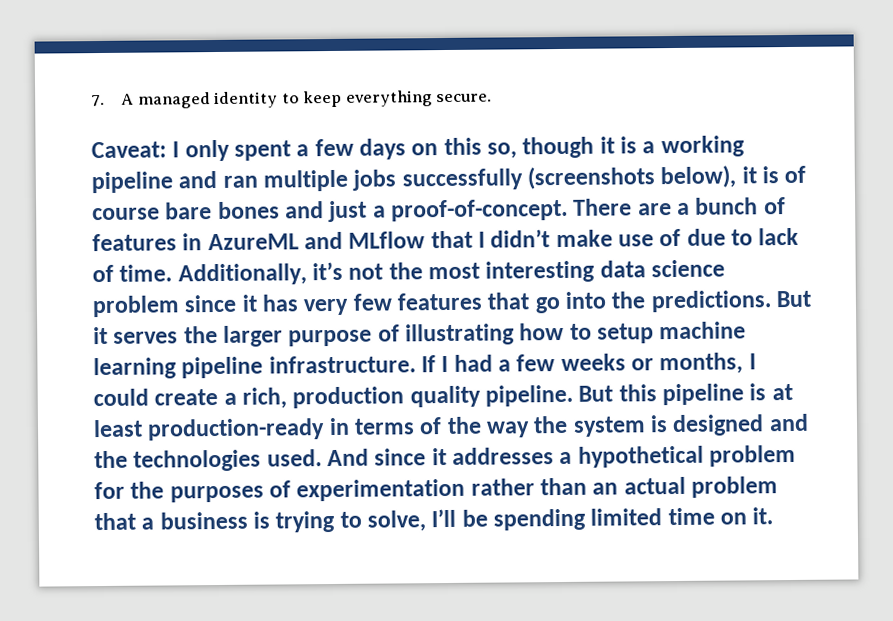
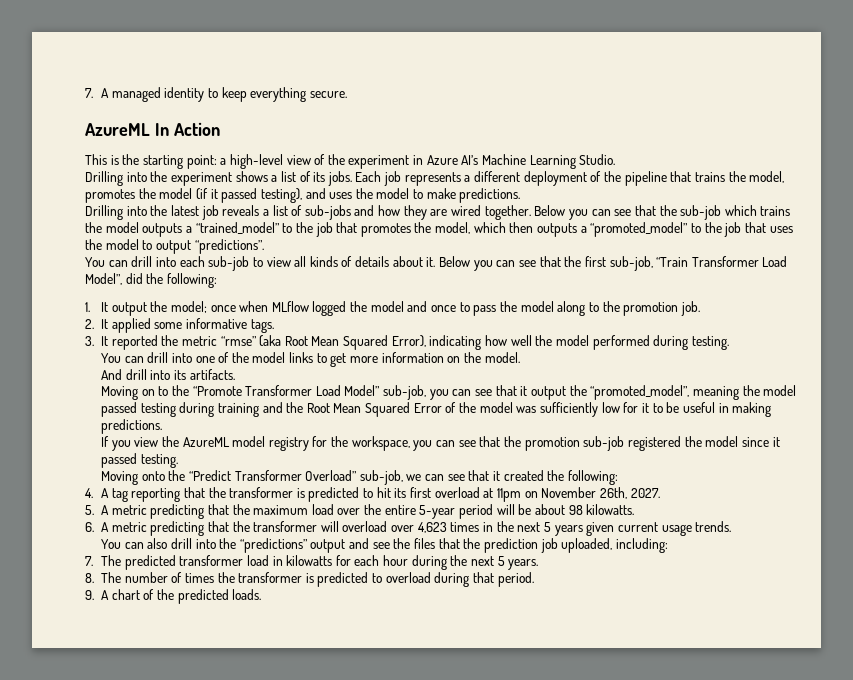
[91,135,745,162] [91,165,807,194] [92,197,786,223] [92,227,800,252] [92,259,726,286] [92,290,812,318] [93,321,747,347] [93,352,756,380] [93,383,793,409] [93,413,809,441] [94,444,797,472] [94,476,779,503] [94,507,774,533] Caveat: I only spent a few days on this so, though it is a working pipeline and ran multiple jobs successfully (screenshots below), it is of course bare bones and just a proof-of-concept. There are a bunch of features in AzureML and MLflow that I didn’t make use of due to lack of time. Additionally, it’s not the most interesting data science problem since it has very few features that go into the predictions. But it serves the larger purpose of illustrating how to setup machine learning pipeline infrastructure. If I had a few weeks or months, I could create a rich, production quality pipeline. But this pipeline is at least production-ready in terms of the way the system is designed and the technologies used. And since it addresses a hypothetical problem for the purposes of experimentation rather than an actual problem that a business is trying to solve, I’ll be spending limited time on it. -> [85,122,220,136] [85,154,616,169] [85,171,785,186] [85,188,521,203] [85,205,791,220] [85,222,793,237] [85,239,264,254] [85,256,788,271] [85,273,217,288] [85,301,700,316] [85,318,274,333] [85,335,729,350] [100,352,520,367] [100,369,235,380] [100,385,797,400] [100,402,772,417] [100,419,162,434] [100,436,780,451] [100,453,178,468] [100,470,618,485] [85,487,660,502] [85,504,635,519] [85,521,732,536] [100,538,668,553] [85,555,539,570] [85,572,534,587] [85,589,262,604] AzureML In Action // This is the starting point: a high-level view of the experiment in Azure AI’s Machine Learning Studio. // Drilling into the experiment shows a list of its jobs. Each job represents a different deployment of the pipeline that trains the model, promotes the model (if it passed testing), and uses the model to make predictions. // Drilling into the latest job reveals a list of sub-jobs and how they are wired together. Below you can see that the sub-job which trains the model outputs a “trained_model” to the job that promotes the model, which then outputs a “promoted_model” to the job that uses the model to output “predictions”. // You can drill into each sub-job to view all kinds of details about it. Below you can see that the first sub-job, “Train Transformer Load Model”, did the following: // 1. It output the model; once when MLflow logged the model and once to pass the model along to the promotion job. // 2. It applied some informative tags. // 3. It reported the metric “rmse” (aka Root Mean Squared Error), indicating how well the model performed during testing. // You can drill into one of the model links to get more information on the model. // And drill into its artifacts. // Moving on to the “Promote Transformer Load Model” sub-job, you can see that it output the “promoted_model”, meaning the model passed testing during training and the Root Mean Squared Error of the model was sufficiently low for it to be useful in making predictions. // If you view the AzureML model registry for the workspace, you can see that the promotion sub-job registered the model since it passed testing. // Moving onto the “Predict Transformer Overload” sub-job, we can see that it created the following: // 4. A tag reporting that the transformer is predicted to hit its first overload at 11pm on November 26th, 2027. // 5. A metric predicting that the maximum load over the entire 5-year period will be about 98 kilowatts. // 6. A metric predicting that the transformer will overload over 4,623 times in the next 5 years given current usage trends. // You can also drill into the “predictions” output and see the files that the prediction job uploaded, including: // 7. The predicted transformer load in kilowatts for each hour during the next 5 years. // 8. The number of times the transformer is predicted to overload during that period. // 9. A chart of the predicted loads.

